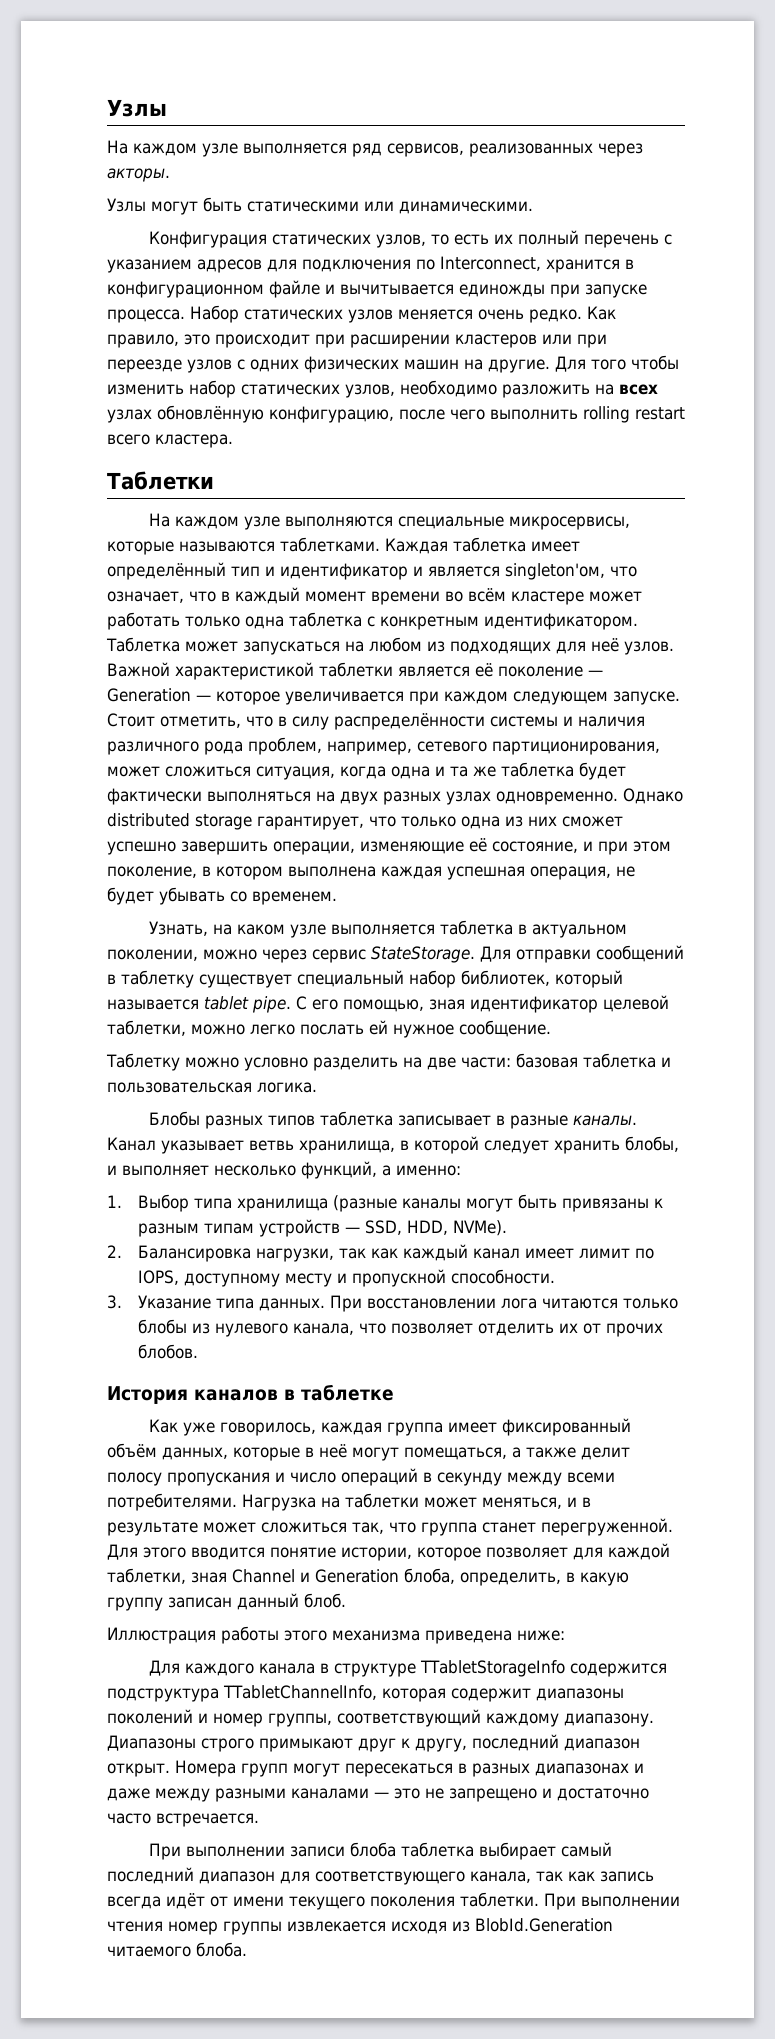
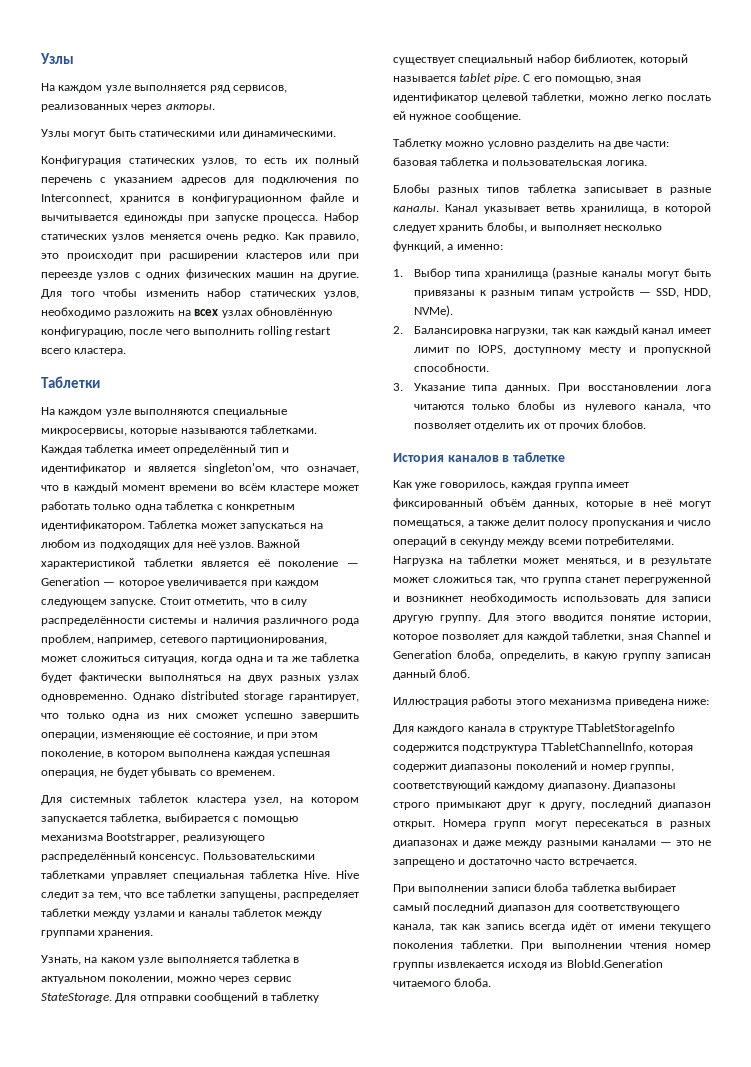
(337, 898) none -> [41,794,359,805] [41,813,298,824] [41,833,265,843] [41,851,315,862] [41,870,359,881] [41,889,359,900] [41,908,323,919] [41,930,154,938] // Для системных таблеток кластера узел, на котором запускается таблетка, выбирается с помощью механизма Bootstrapper, реализующего распределённый консенсус. Пользовательскими таблетками управляет специальная таблетка Hive. Hive следит за тем, что все таблетки запущены, распределяет таблетки между узлами и каналы таблеток между группами хранения.
[541,1518,673,1536] перегруженной. -> [624,574,711,585] [393,593,711,604] [393,615,481,623] перегруженной и возникнет необходимость использовать для записи другую группу.

